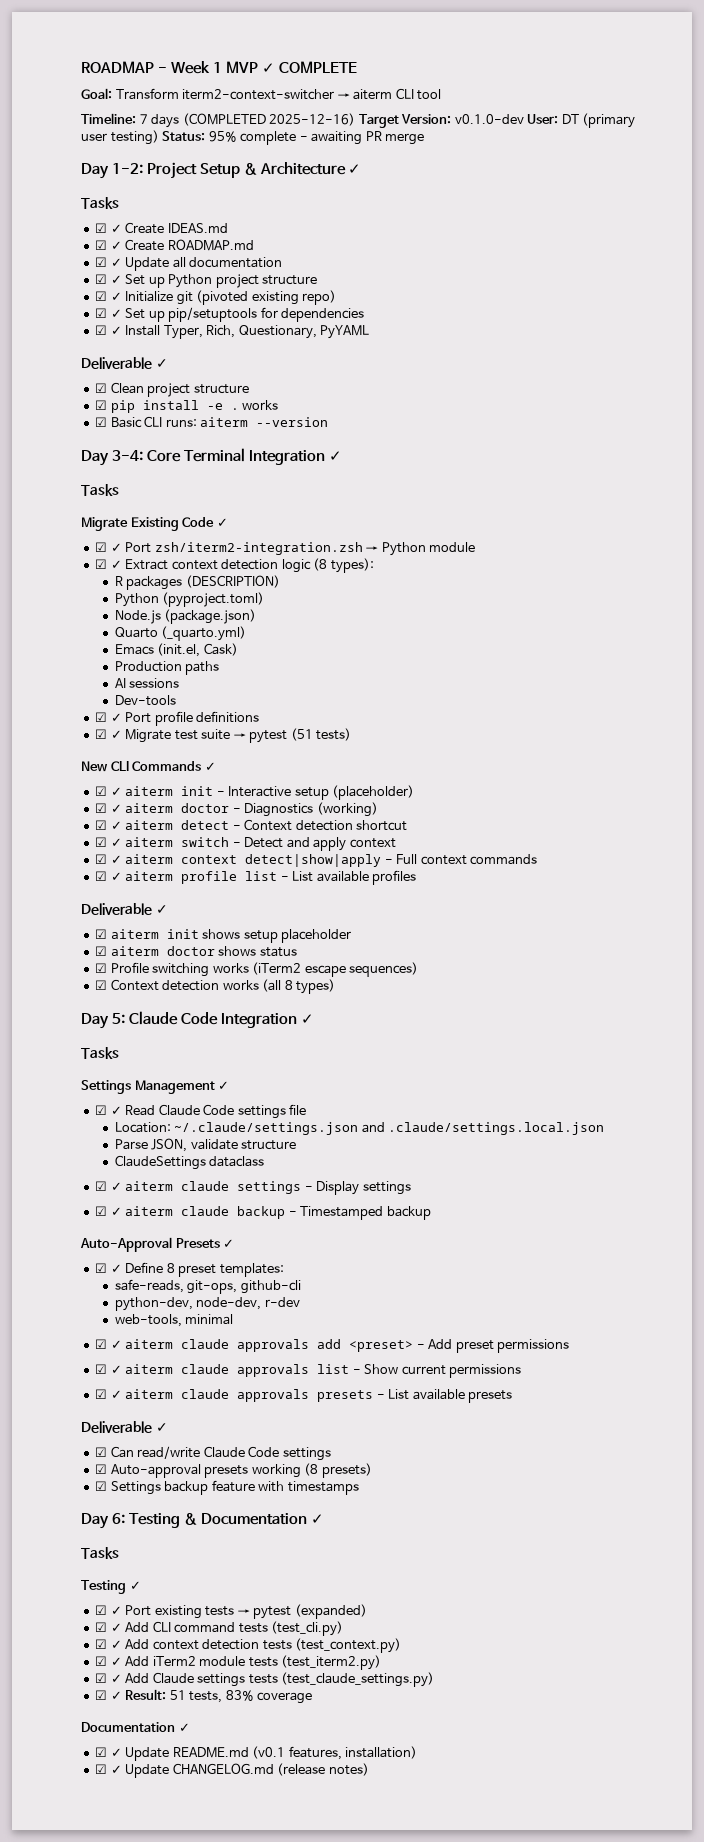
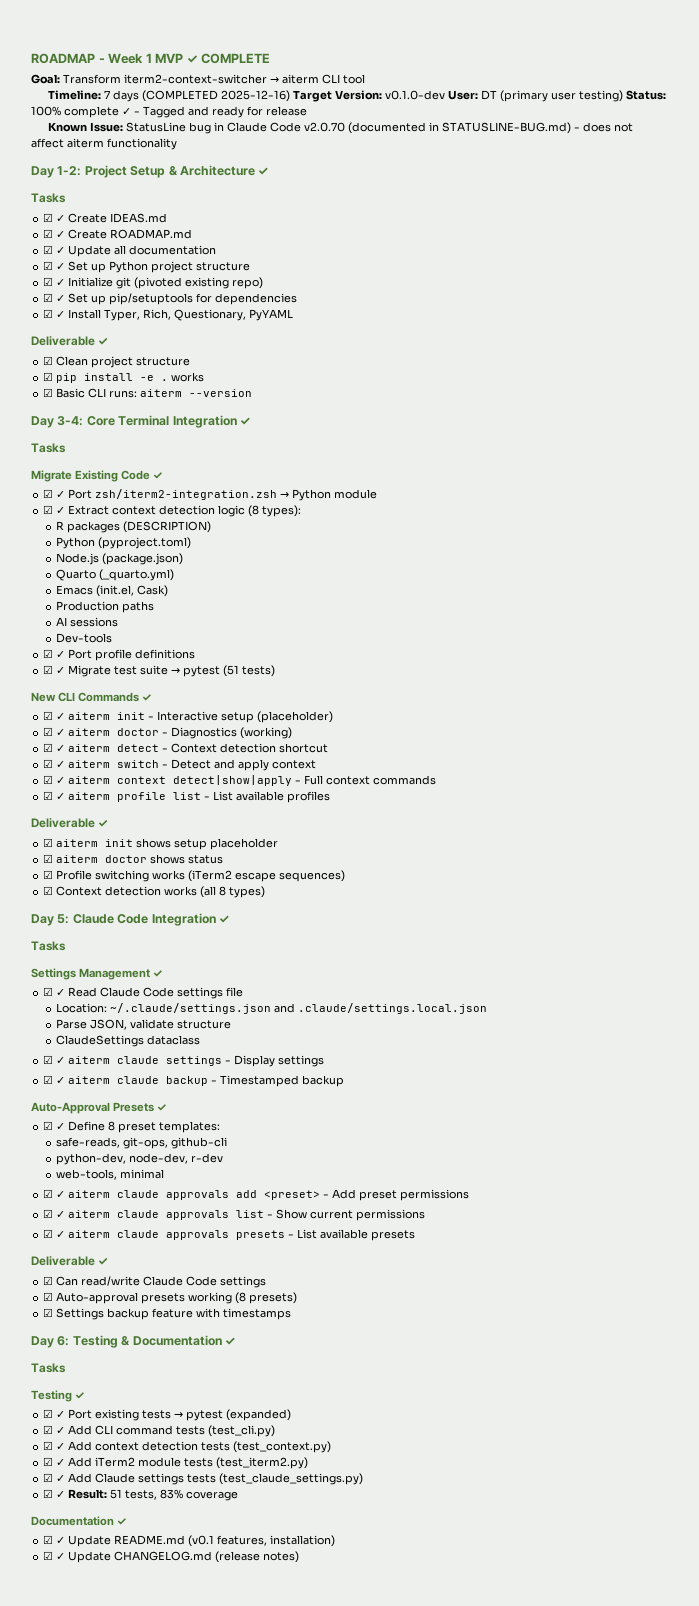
[208,131,425,145] 95% complete - awaiting PR merge -> [31,106,307,118] [48,122,634,134] [31,138,177,150] 100% complete ✓ - Tagged and ready for release // Known Issue: StatusLine bug in Claude Code v2.0.70 (documented in STATUSLINE-BUG.md) - does not affect aiterm functionality

